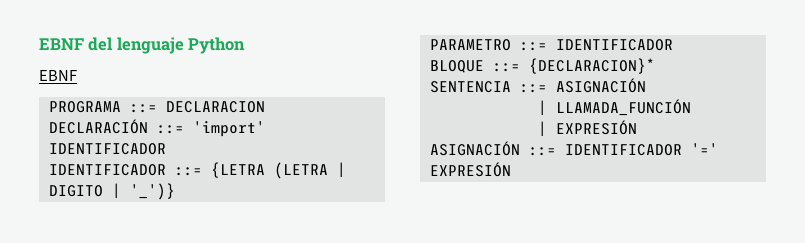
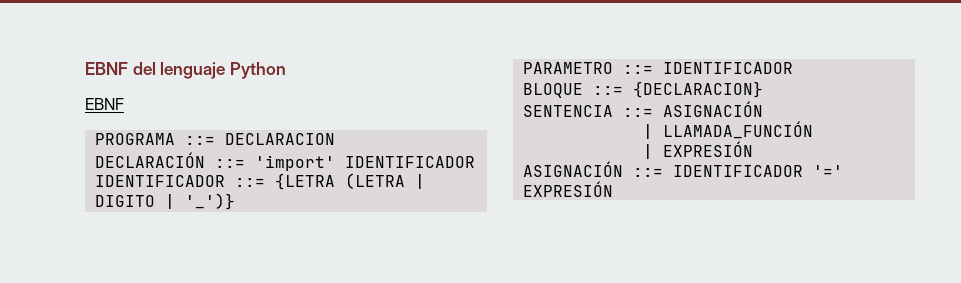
[528,58,655,74] {DECLARACION}* -> [632,81,763,98] {DECLARACION}

